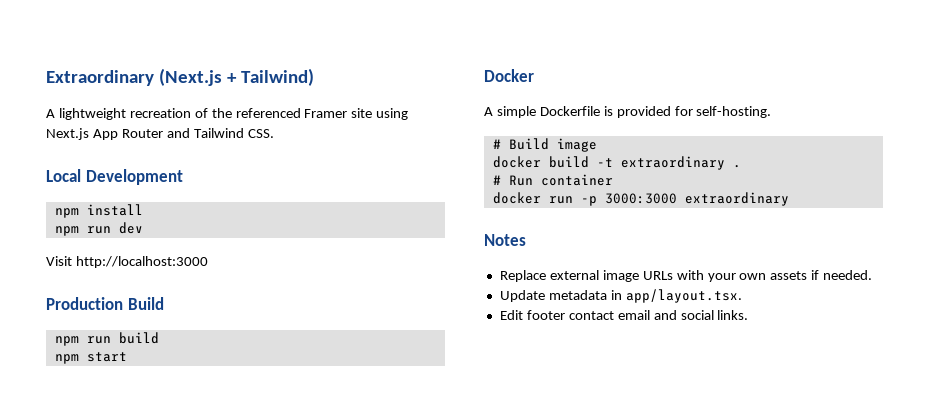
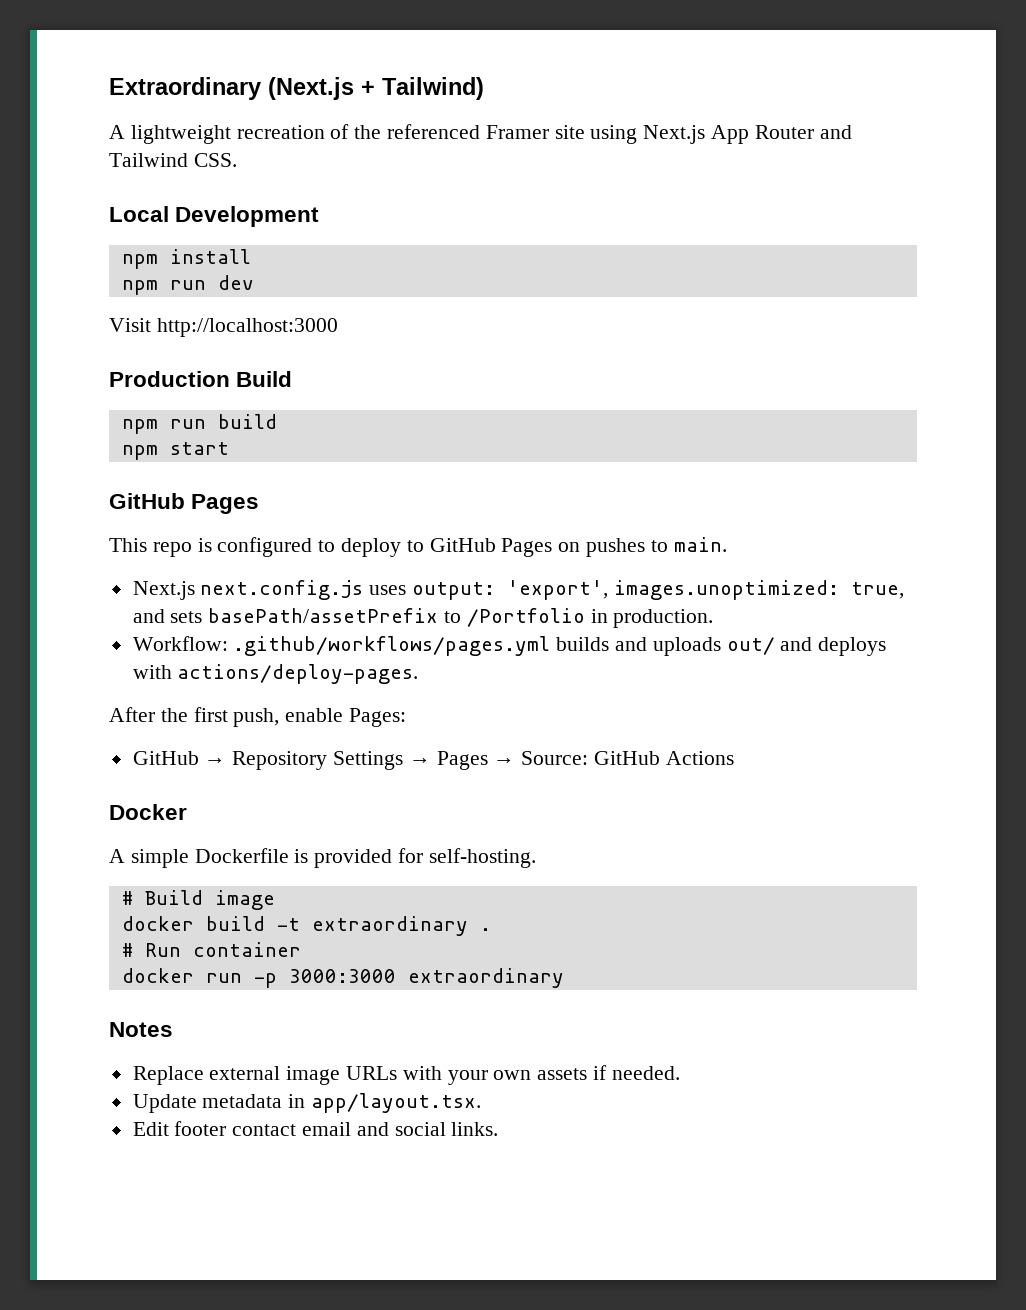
(127, 357) none -> [109,493,260,514] [109,537,727,557] [132,580,904,600] [132,608,714,628] [132,636,887,656] [132,664,419,684] [109,707,407,727] [132,751,734,770] // GitHub Pages // This repo is configured to deploy to GitHub Pages on pushes to main. // Next.js next.config.js uses output: 'export', images.unoptimized: true, and sets basePath/assetPrefix to /Portfolio in production. // Workflow: .github/workflows/pages.yml builds and uploads out/ and deploys with actions/deploy-pages. // After the first push, enable Pages: // GitHub → Repository Settings → Pages → Source: GitHub Actions

